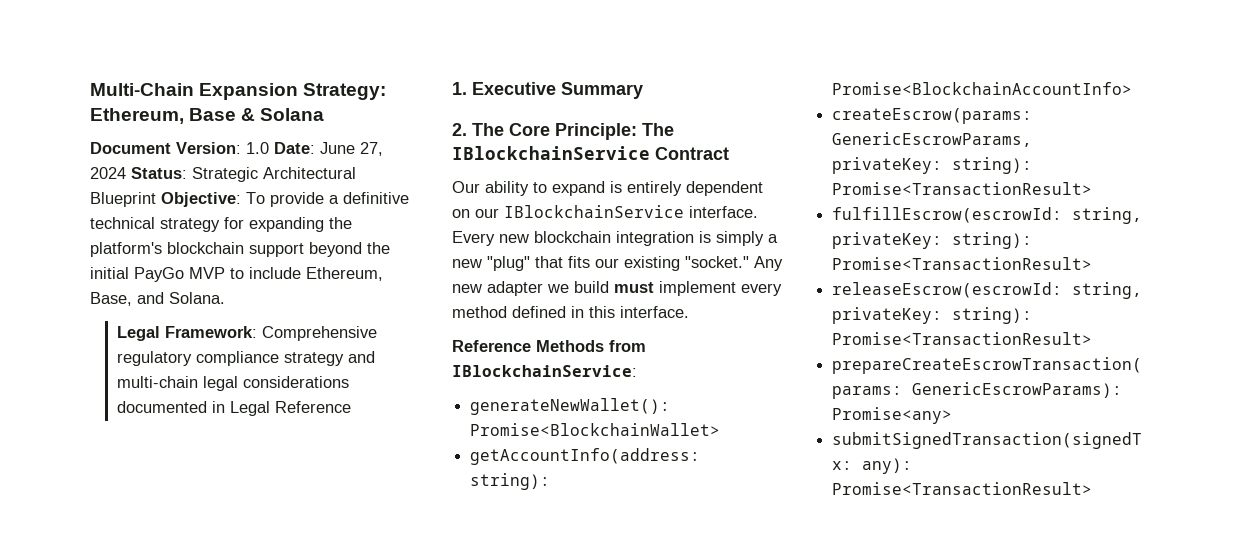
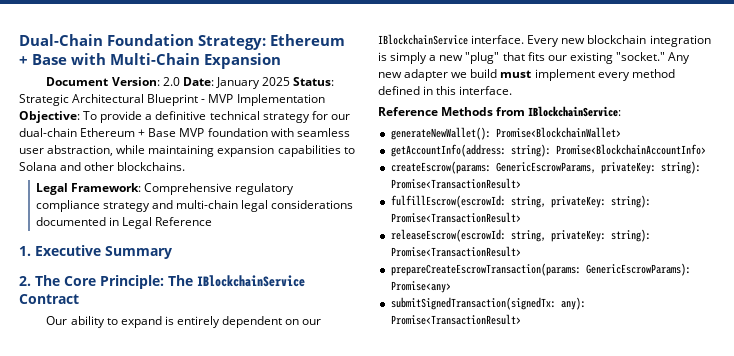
[90,83,387,100] [90,108,325,124] [90,142,383,156] [90,167,126,179] Multi-Chain Expansion Strategy: Ethereum, Base & Solana // Document Version: 1.0 Date: June 27, 2024 -> [19,34,345,50] [19,53,281,69] [46,77,290,89] Dual-Chain Foundation Strategy: Ethereum + Base with Multi-Chain Expansion // Document Version: 2.0 Date: January 2025
(156, 199) none -> [201,94,325,106] - MVP Implementation
[249,217,352,232] [90,242,390,257] [90,267,383,282] [90,292,225,306] expanding the platform's blockchain support beyond the initial PayGo MVP to include Ethereum, Base, and Solana. -> [330,114,350,120] [19,128,350,137] [19,145,355,157] [19,162,186,171] our dual-chain Ethereum + Base MVP foundation with seamless user abstraction, while maintaining expansion capabilities to Solana and other blockchains.

